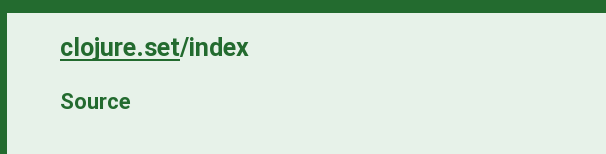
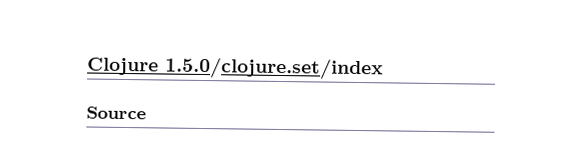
[60,37,249,61] clojure.set/index -> [87,56,384,81] Clojure 1.5.0/clojure.set/index

